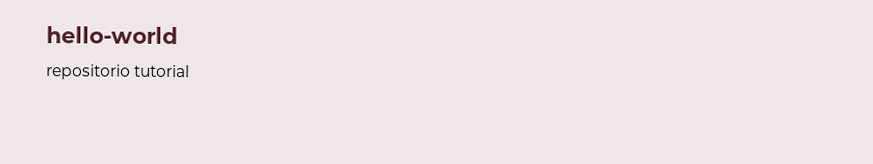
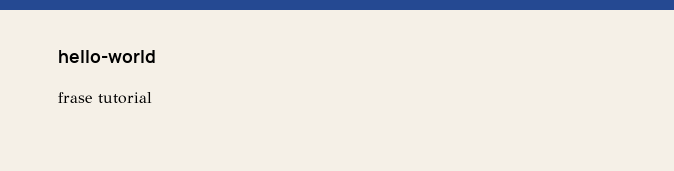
[46,64,131,80] repositorio -> [58,92,92,103] frase

